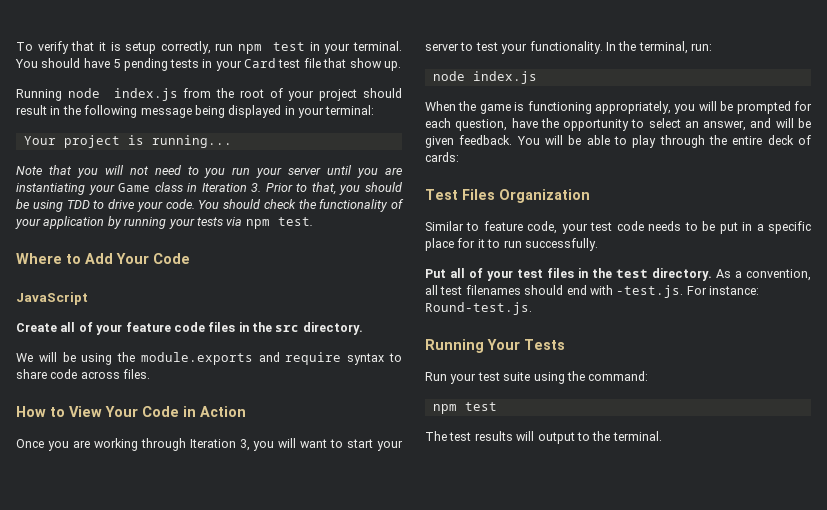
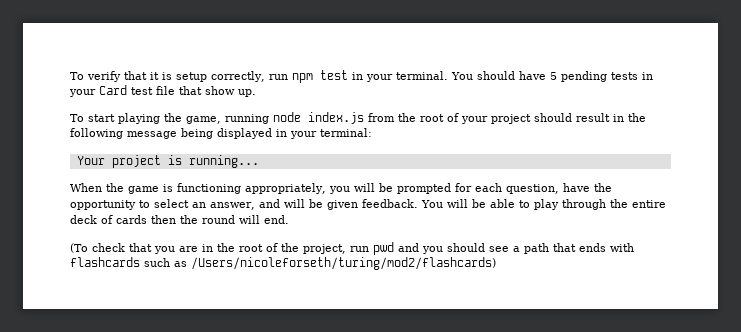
[16,89,62,101] Running -> [70,113,269,124] To start playing the game, running
[16,165,403,178] [16,182,402,195] [16,199,404,212] [15,216,313,229] [16,253,190,264] [16,292,88,305] [16,322,363,335] [16,352,402,365] [16,369,151,379] [16,406,246,417] [16,438,404,451] [425,41,712,54] [432,71,537,84] // Note that you will not need to you run your server until you are instantiating your Game class in Iteration 3. Prior to that, you should be using TDD to drive your code. You should check the functionality of your application by running your tests via npm test. // Where to Add Your Code // JavaScript // Create all of your feature code files in the src directory. // We will be using the module.exports and require syntax to share code across files. // How to View Your Code in Action // Once you are working through Iteration 3, you will want to start your server to test your functionality. In the terminal, run: // node index.js -> (259, 161) none
[425,152,459,162] [425,189,590,203] [425,221,811,234] [425,238,598,251] [425,268,811,281] [425,285,759,298] [425,302,532,315] [425,339,565,353] [425,371,649,384] [432,402,497,414] [425,431,662,444] cards: // Test Files Organization // Similar to feature code, your test code needs to be put in a specific place for it to run successfully. // Put all of your test files in the test directory. As a convention, all test filenames should end with -test.js. For instance: Round-test.js. // Running Your Tests // Run your test suite using the command: // npm test // The test results will output to the terminal. -> [116,215,289,224] [70,242,634,255] [70,257,496,270] cards then the round will end. // (To check that you are in the root of the project, run pwd and you should see a path that ends with flashcards such as /Users/nicoleforseth/turing/mod2/flashcards)

